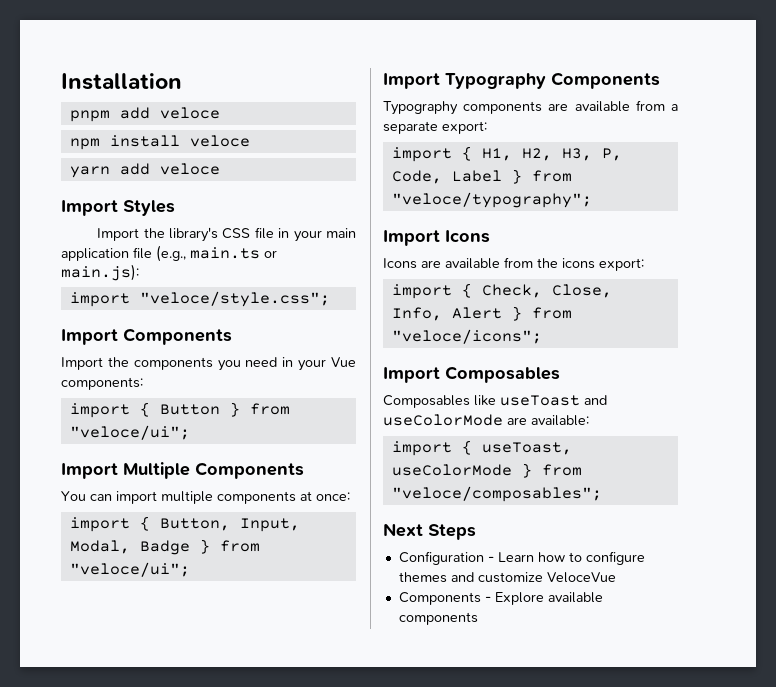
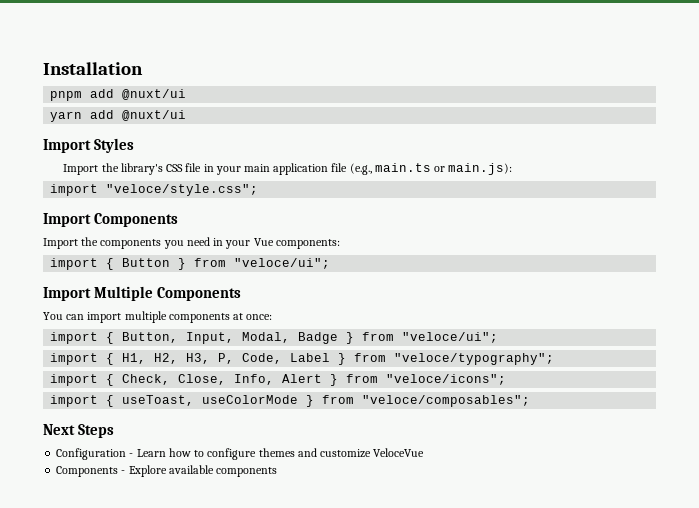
[159,107,220,119] [69,135,250,150] veloce // npm install veloce -> [122,89,187,100] @nuxt/ui
[159,163,220,175] veloce -> [122,110,187,121] @nuxt/ui
[383,72,660,89] [383,100,678,115] [383,121,487,134] // Import Typography Components // Typography components are available from a separate export: -> (499, 337) none
[383,230,490,246] [383,257,644,271] // Import Icons // Icons are available from the icons export: -> (555, 359) none
[383,366,560,383] [383,395,607,408] [383,414,589,426] // Import Composables // Composables like useToast and useColorMode are available: -> (507, 379) none

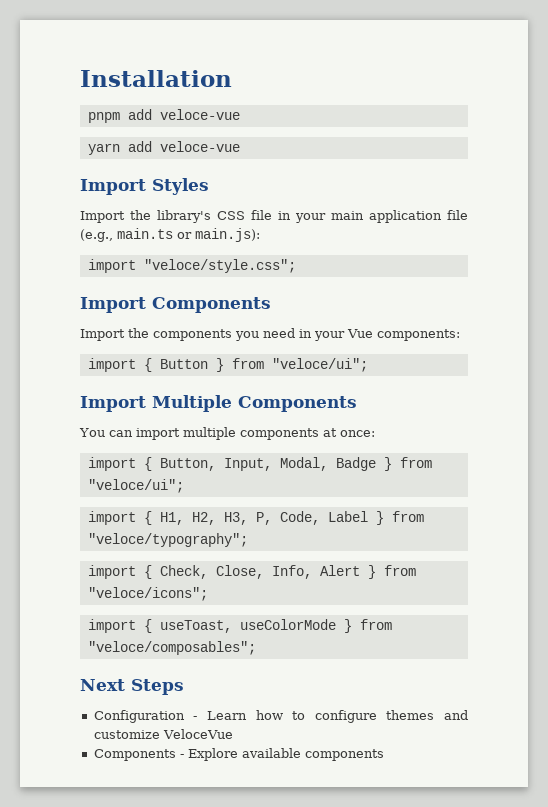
[122,89,187,100] @nuxt/ui -> [159,109,240,120] veloce-vue
[122,110,187,121] @nuxt/ui -> [159,141,240,152] veloce-vue

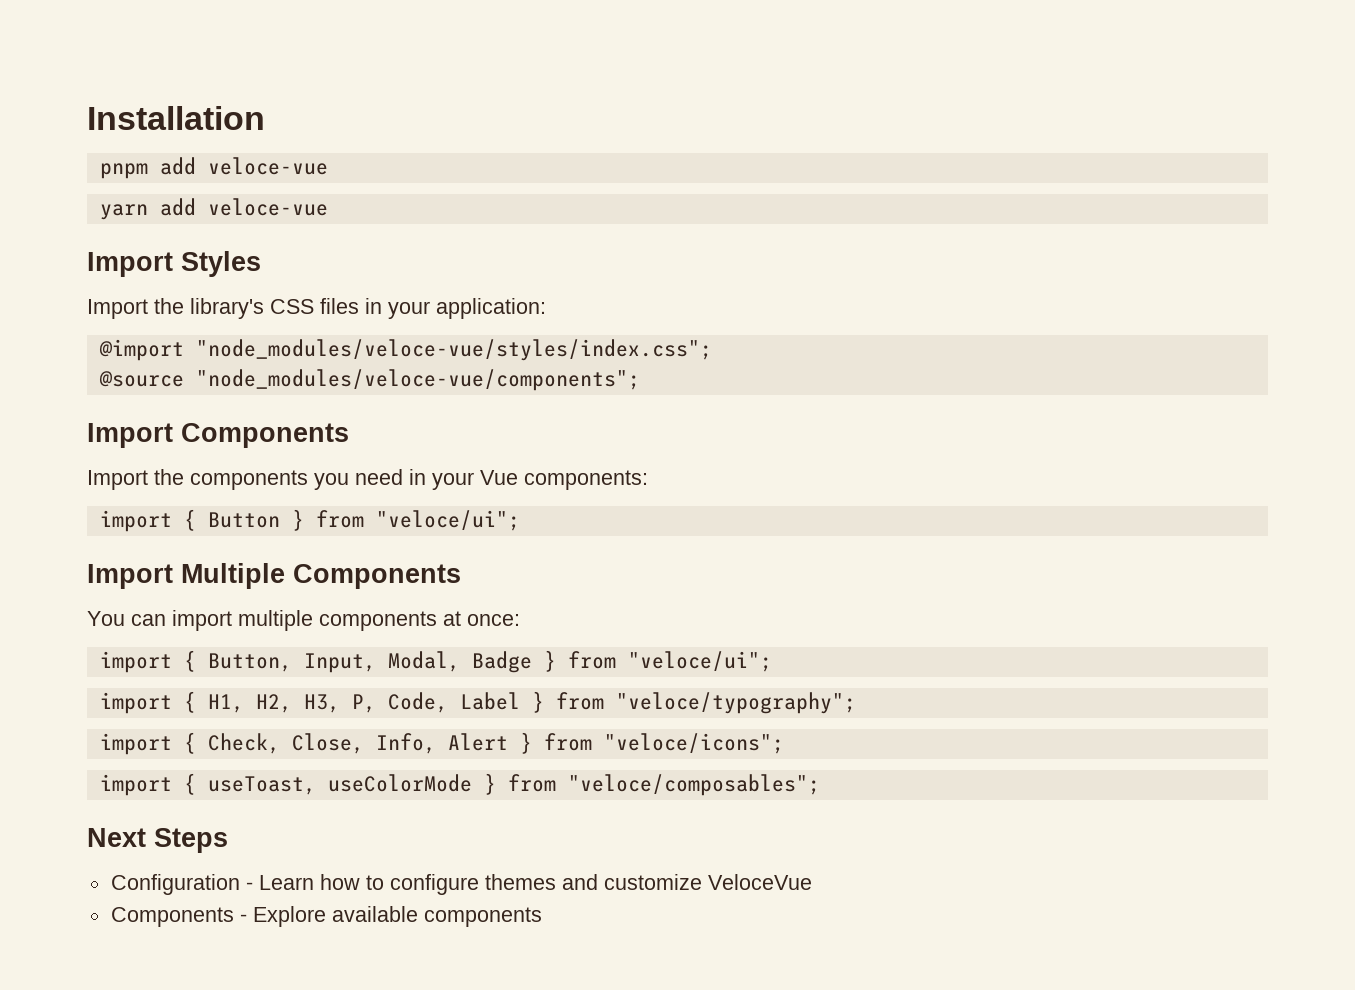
[251,210,468,223] [80,228,260,242] [87,259,296,273] file in your main application file (e.g., main.ts or main.js): // import "veloce/style.css"; -> [320,298,546,319] [98,339,712,361] [98,369,640,391] files in your application: // @import "node_modules/veloce-vue/styles/index.css"; // @source "node_modules/veloce-vue/components";

